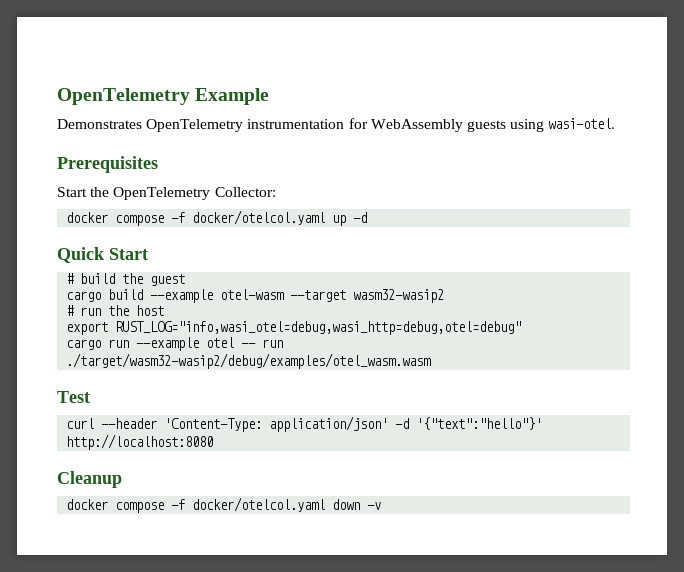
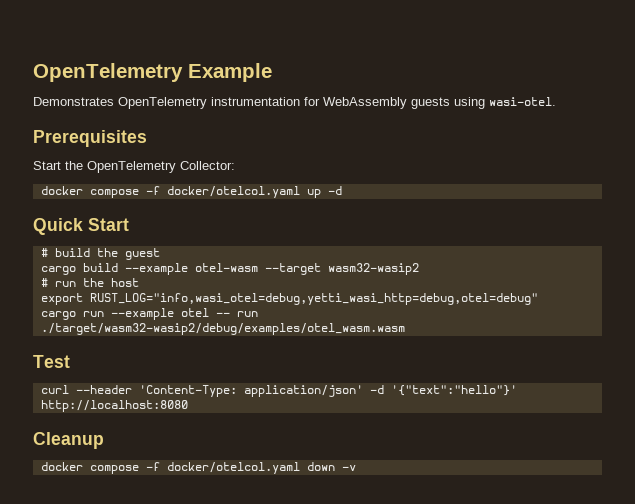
[115,321,522,335] RUST_LOG="info,wasi_otel=debug,wasi_http=debug,otel=debug" -> [89,293,538,305] RUST_LOG="info,wasi_otel=debug,yetti_wasi_http=debug,otel=debug"

